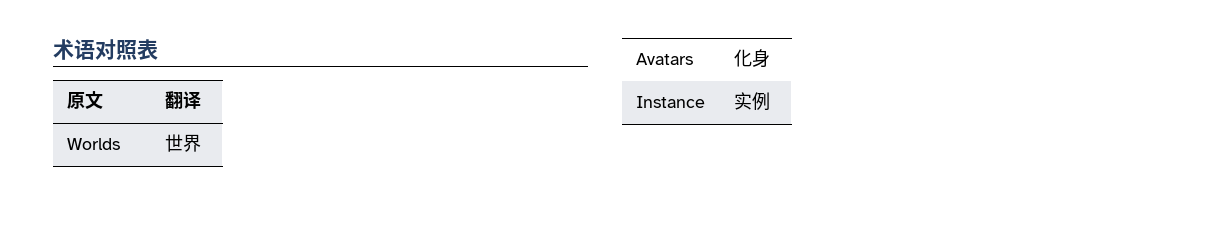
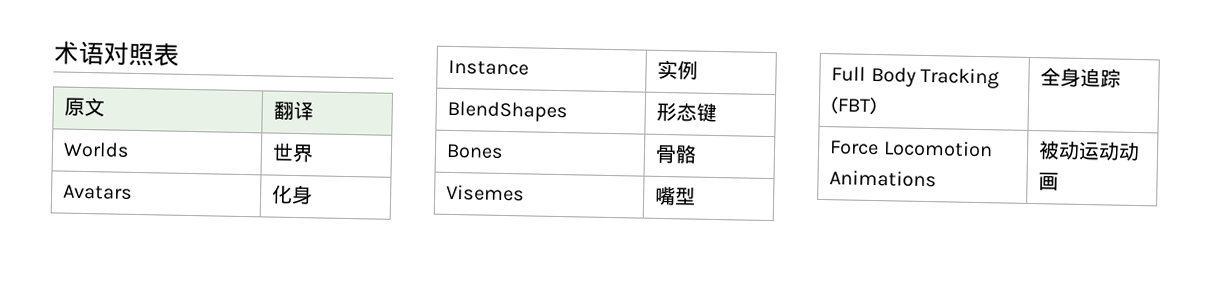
(771, 101) none -> [447,100,569,123] [656,101,718,123] [446,143,505,159] [655,144,698,164] [446,184,526,202] [654,185,697,206] [831,66,1000,89] [830,96,879,116] [1040,67,1122,88] [829,140,993,158] [829,170,938,188] [1038,140,1141,162] [1038,172,1060,191] // BlendShapes | 形态键 // Bones | 骨骼 // Visemes | 嘴型 // Full Body Tracking (FBT) | 全身追踪 // Force Locomotion Animations | 被动运动动画

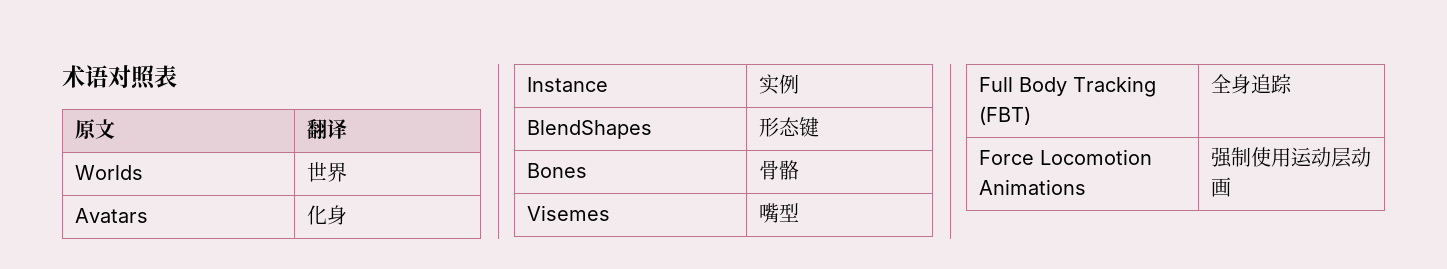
[1038,140,1121,161] 被动运动 -> [1210,147,1351,168] 强制使用运动层

